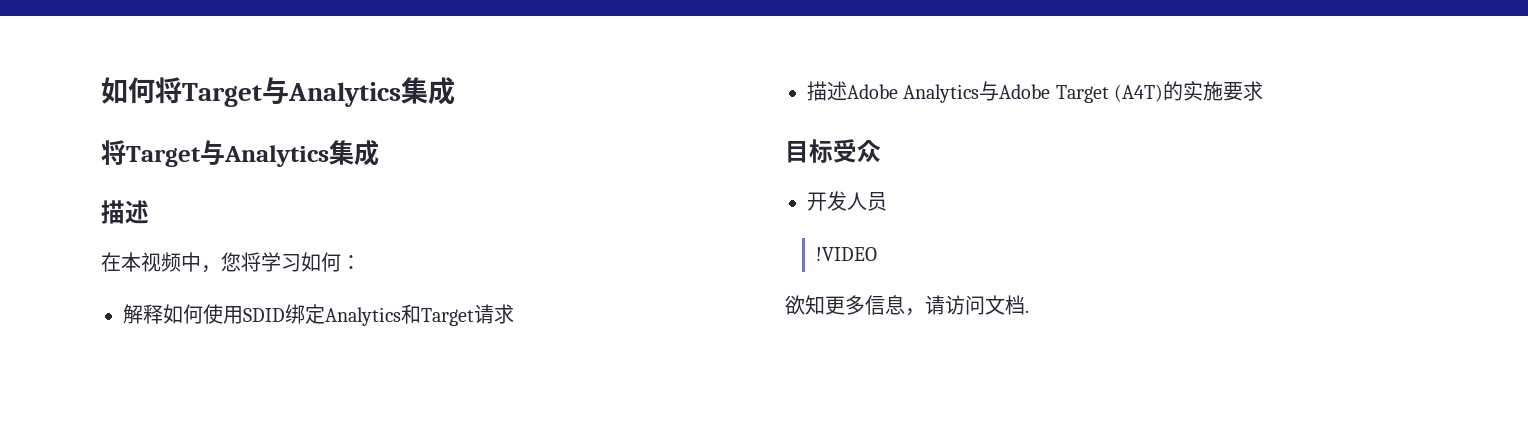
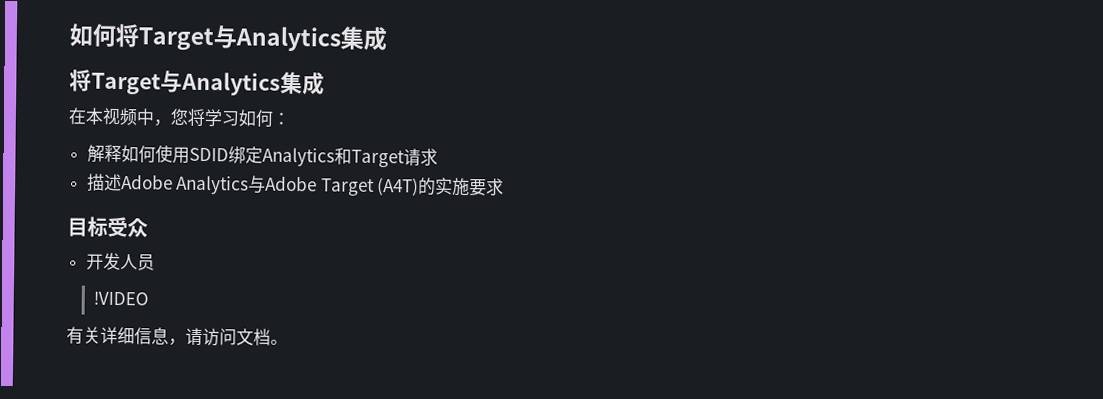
[101,200,149,224] // 描述 -> (325, 84) none
[785,295,865,315] 欲知更多 -> [66,326,135,345] 有关详细
[1025,310,1029,313] . -> [270,339,288,345] 。

